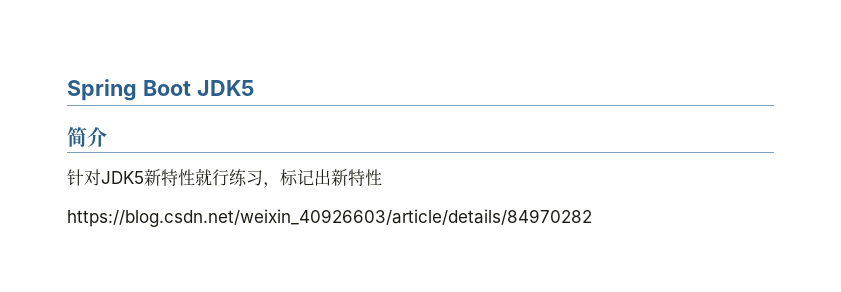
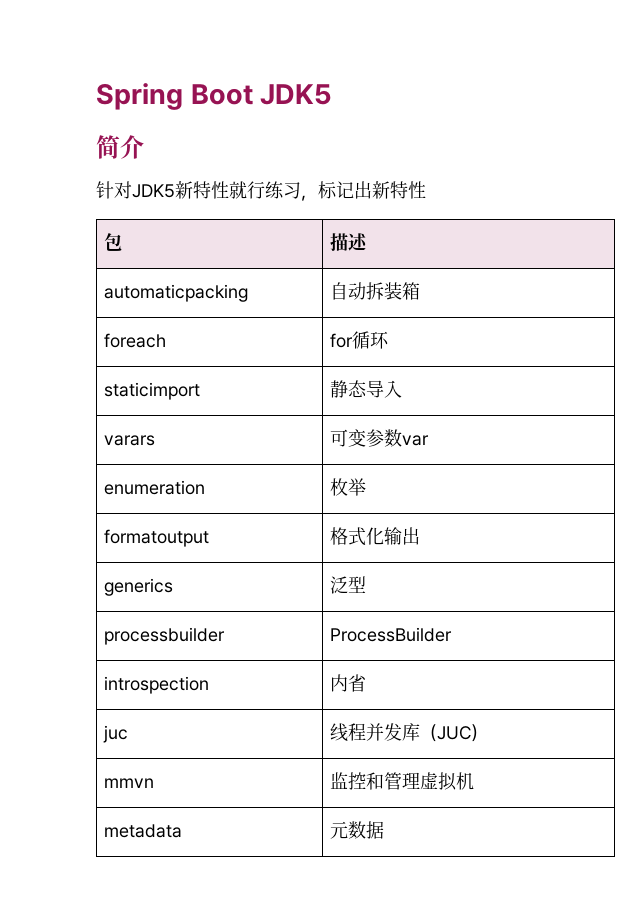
[67,209,592,227] // https://blog.csdn.net/weixin_40926603/article/details/84970282 -> [103,233,122,251] [329,233,368,251] [103,284,248,302] [329,282,420,300] [103,333,166,348] [329,331,389,349] [103,382,200,400] [329,380,402,398] [103,435,155,446] [329,429,429,447] [103,480,205,495] [329,478,366,496] [103,529,209,547] [329,527,420,546] [103,578,173,596] [329,576,366,594] [103,627,225,645] [329,627,452,642] [103,676,209,694] [329,674,366,692] [102,725,128,743] [329,723,488,742] [103,778,154,788] [329,772,474,791] [103,824,182,838] [329,821,384,839] // 包 | 描述 // automaticpacking | 自动拆装箱 // foreach | for循环 // staticimport | 静态导入 // varars | 可变参数var // enumeration | 枚举 // formatoutput | 格式化输出 // generics | 泛型 // processbuilder | ProcessBuilder // introspection | 内省 // juc | 线程并发库（JUC） // mmvn | 监控和管理虚拟机 // metadata | 元数据

